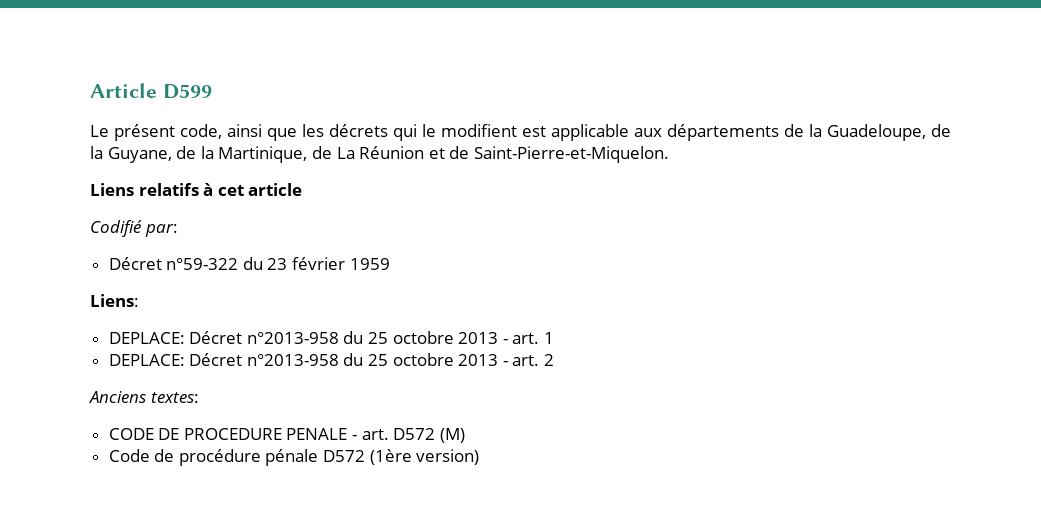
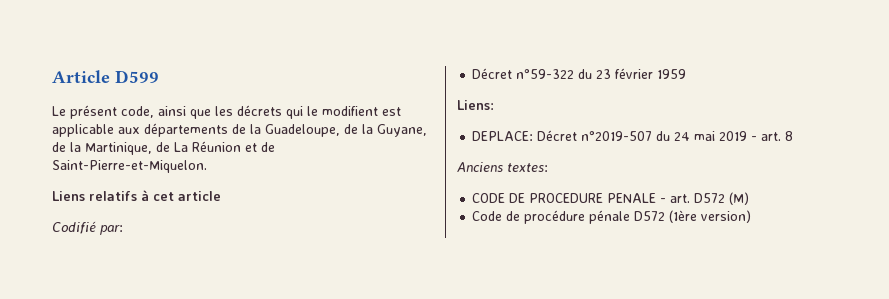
[246,331,555,344] [108,353,555,366] n°2013-958 du 25 octobre 2013 - art. 1 // DEPLACE: Décret n°2013-958 du 25 octobre 2013 - art. 2 -> [581,131,794,141] n°2019-507 du 24 mai 2019 - art. 8

